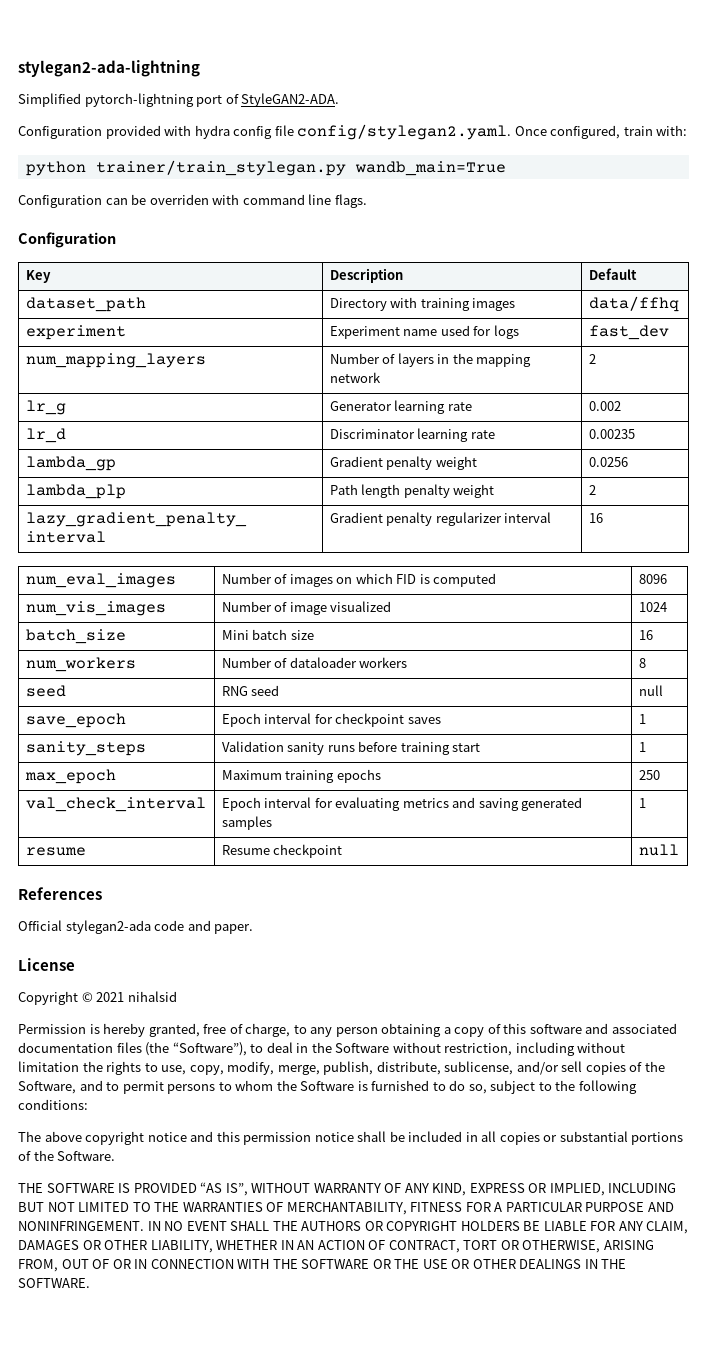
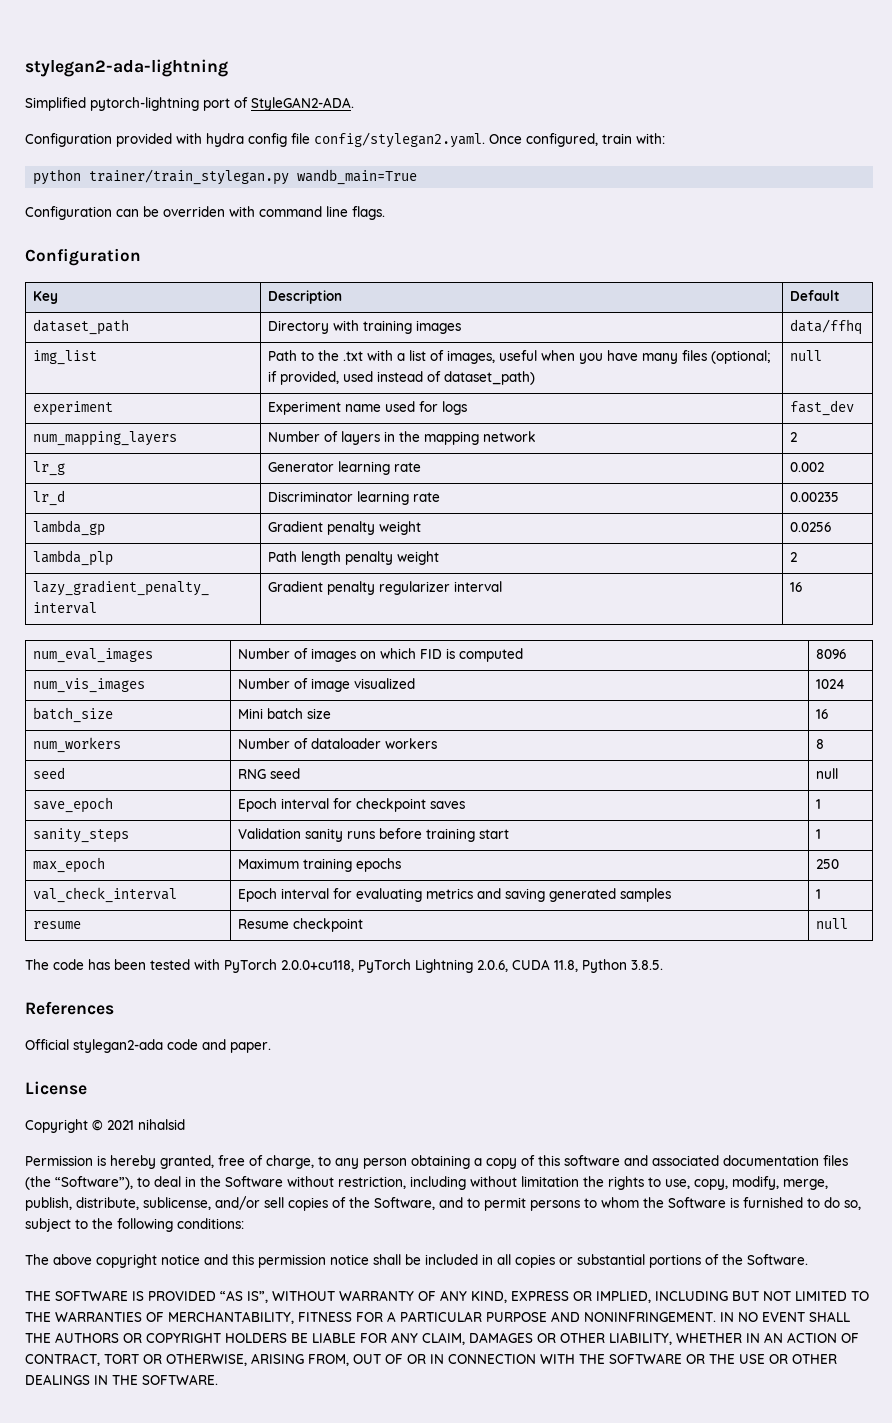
(679, 304) none -> [33,350,98,365] [268,350,771,364] [268,371,536,385] [790,350,823,361] // img_list | Path to the .txt with a list of images, useful when you have many files (optional; if provided, used instead of dataset_path) | null
(679, 850) none -> [25,959,663,973] // The code has been tested with PyTorch 2.0.0+cu118, PyTorch Lightning 2.0.6, CUDA 11.8, Python 3.8.5.

